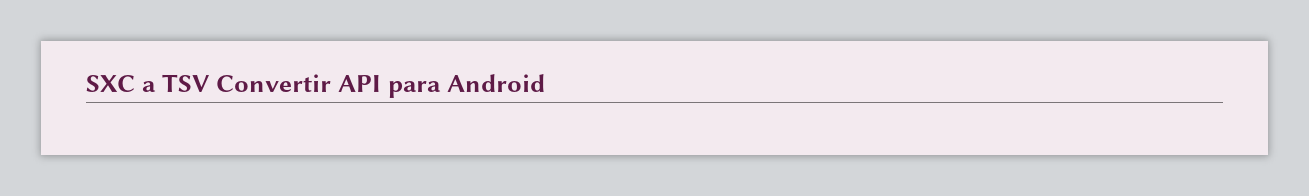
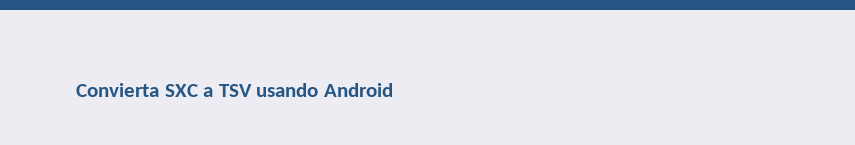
(86, 83) none -> [76,83,159,97] Convierta
[216,74,442,98] Convertir API para -> [256,83,319,97] usando

